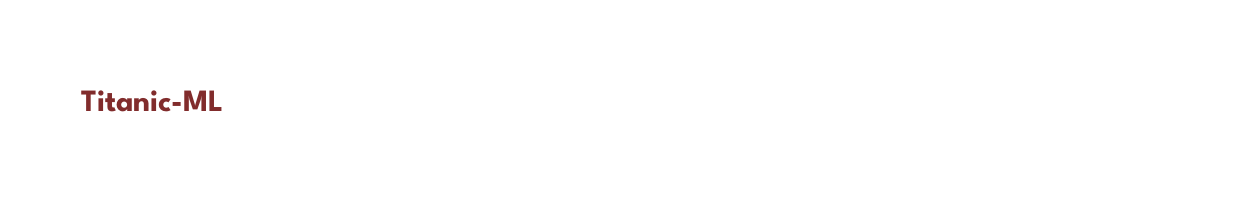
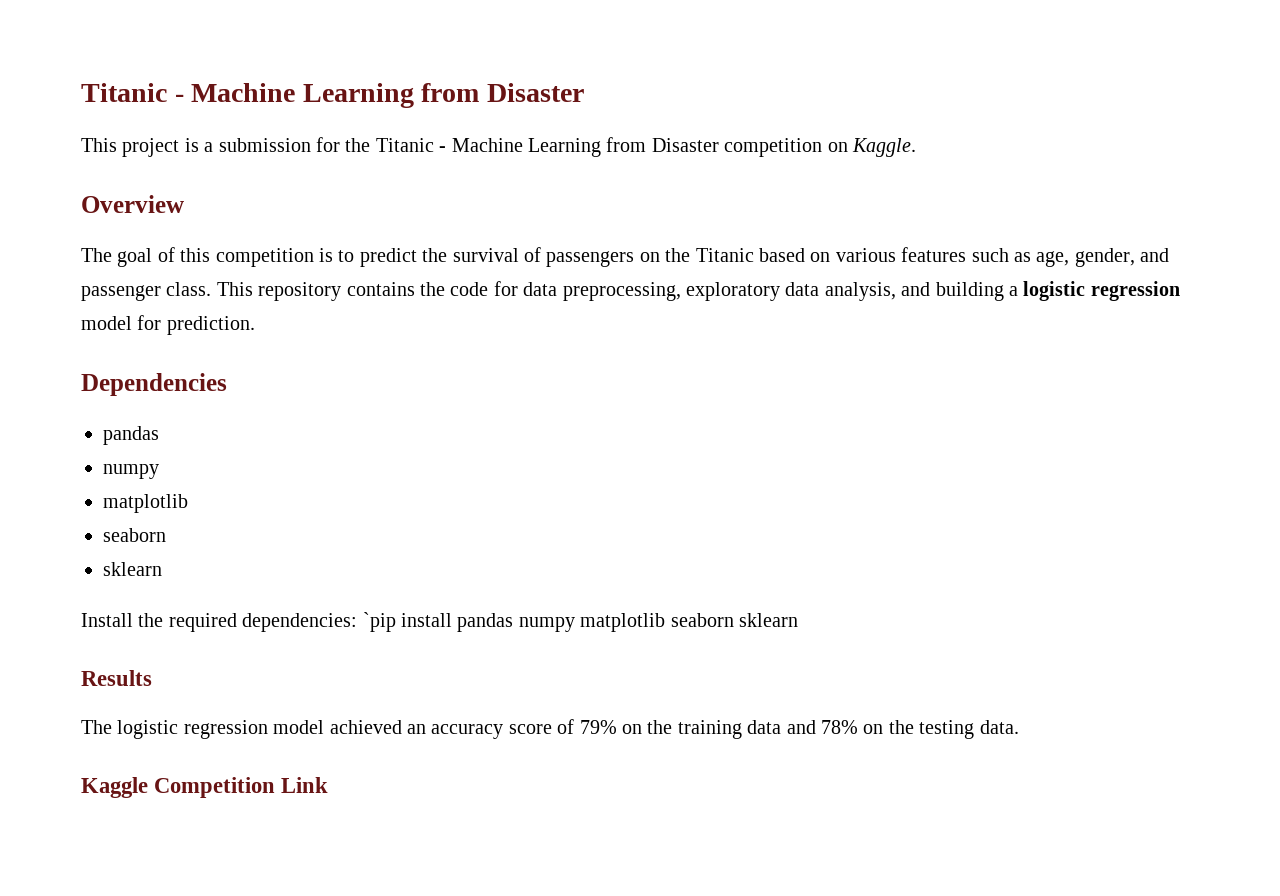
[81,90,223,112] Titanic-ML -> [81,83,584,108] [81,137,916,157] [81,195,184,213] [81,247,1170,267] [81,281,1180,301] [81,315,255,335] [81,373,227,396] [103,426,159,445] [103,464,159,479] [103,494,188,513] [103,528,166,542] [103,562,162,576] [81,612,798,632] [81,670,152,686] [81,719,1019,739] [81,777,329,798] Titanic - Machine Learning from Disaster // This project is a submission for the Titanic - Machine Learning from Disaster competition on Kaggle. // Overview // The goal of this competition is to predict the survival of passengers on the Titanic based on various features such as age, gender, and passenger class. This repository contains the code for data preprocessing, exploratory data analysis, and building a logistic regression model for prediction. // Dependencies // pandas // numpy // matplotlib // seaborn // sklearn // Install the required dependencies: `pip install pandas numpy matplotlib seaborn sklearn // Results // The logistic regression model achieved an accuracy score of 79% on the training data and 78% on the testing data. // Kaggle Competition Link

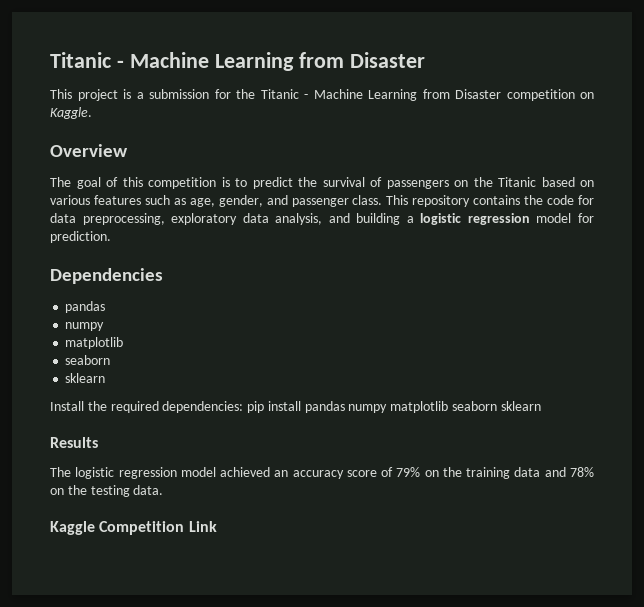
[362,612,396,632] `pip -> [247,401,265,413] pip

